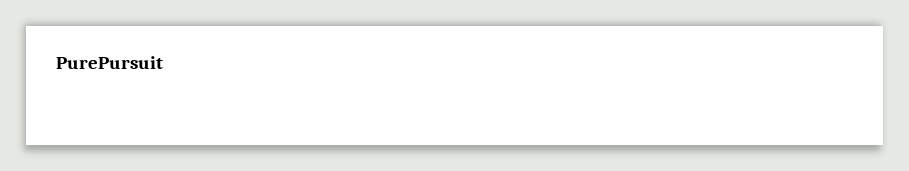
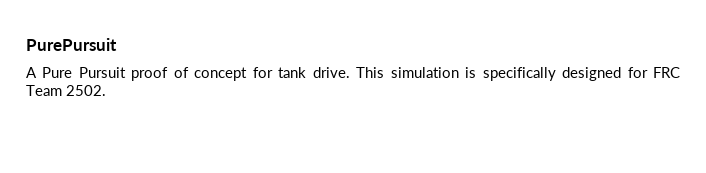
(163, 62) none -> [26,67,680,81] [26,85,106,96] // A Pure Pursuit proof of concept for tank drive. This simulation is specifically designed for FRC Team 2502.

